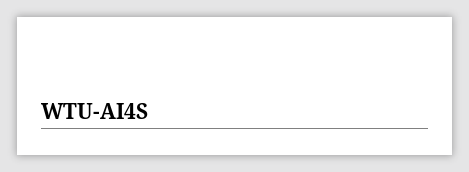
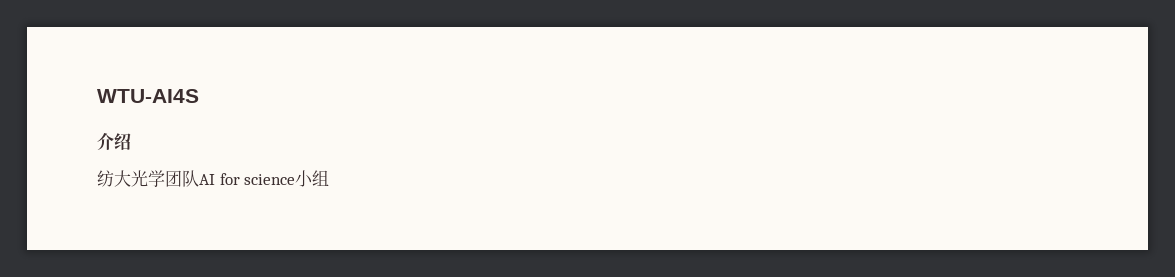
(148, 111) none -> [97,133,131,150] [97,170,330,187] // 介绍 // 纺大光学团队AI for science小组

